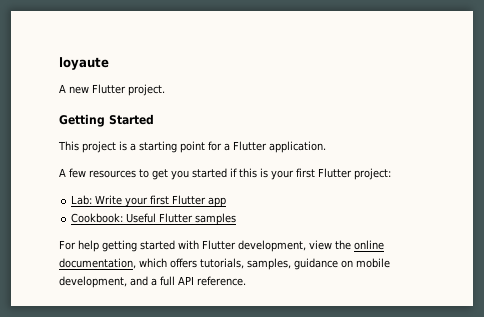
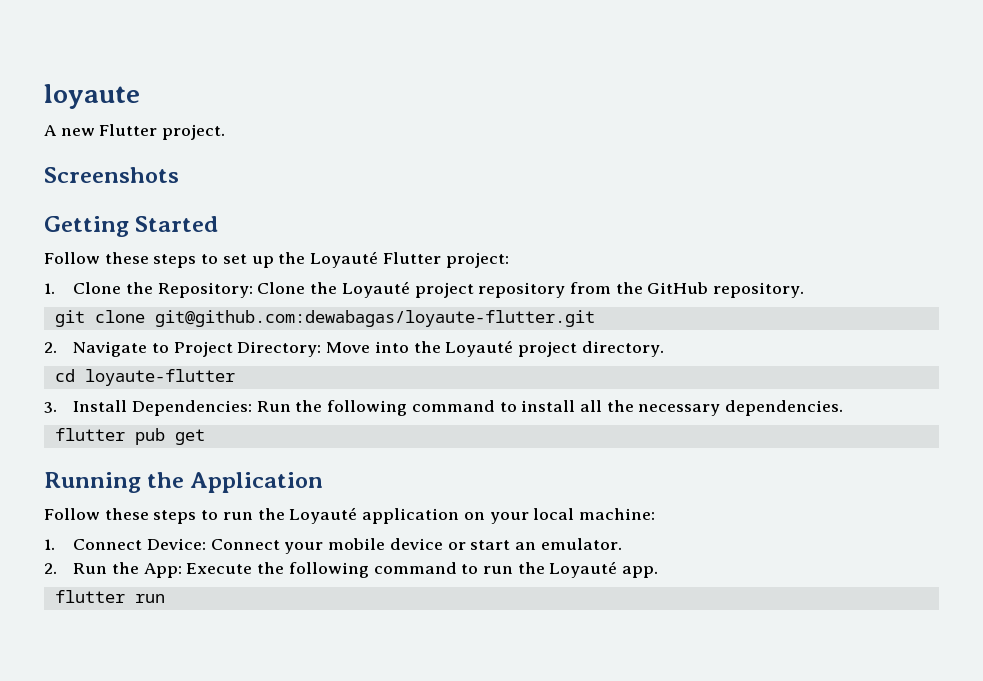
(165, 90) none -> [44,167,179,183] // Screenshots
[58,141,326,153] [59,168,391,180] [71,195,227,207] [71,213,237,225] [59,240,384,252] [59,258,390,270] [59,276,246,288] This project is a starting point for a Flutter application. // A few resources to get you started if this is your first Flutter project: // Lab: Write your first Flutter app // Cookbook: Useful Flutter samples // For help getting started with Flutter development, view the online documentation, which offers tutorials, samples, guidance on mobile development, and a full API reference. -> [44,251,509,268] [44,281,805,298] [54,310,595,327] [44,340,664,357] [54,369,235,386] [44,400,844,416] [54,428,205,445] [44,472,323,493] [44,507,655,524] [44,538,622,554] [44,561,659,578] [54,590,165,603] Follow these steps to set up the Loyauté Flutter project: // 1. Clone the Repository: Clone the Loyauté project repository from the GitHub repository. // git clone git@github.com:dewabagas/loyaute-flutter.git // 2. Navigate to Project Directory: Move into the Loyauté project directory. // cd loyaute-flutter // 3. Install Dependencies: Run the following command to install all the necessary dependencies. // flutter pub get // Running the Application // Follow these steps to run the Loyauté application on your local machine: // 1. Connect Device: Connect your mobile device or start an emulator. // 2. Run the App: Execute the following command to run the Loyauté app. // flutter run

